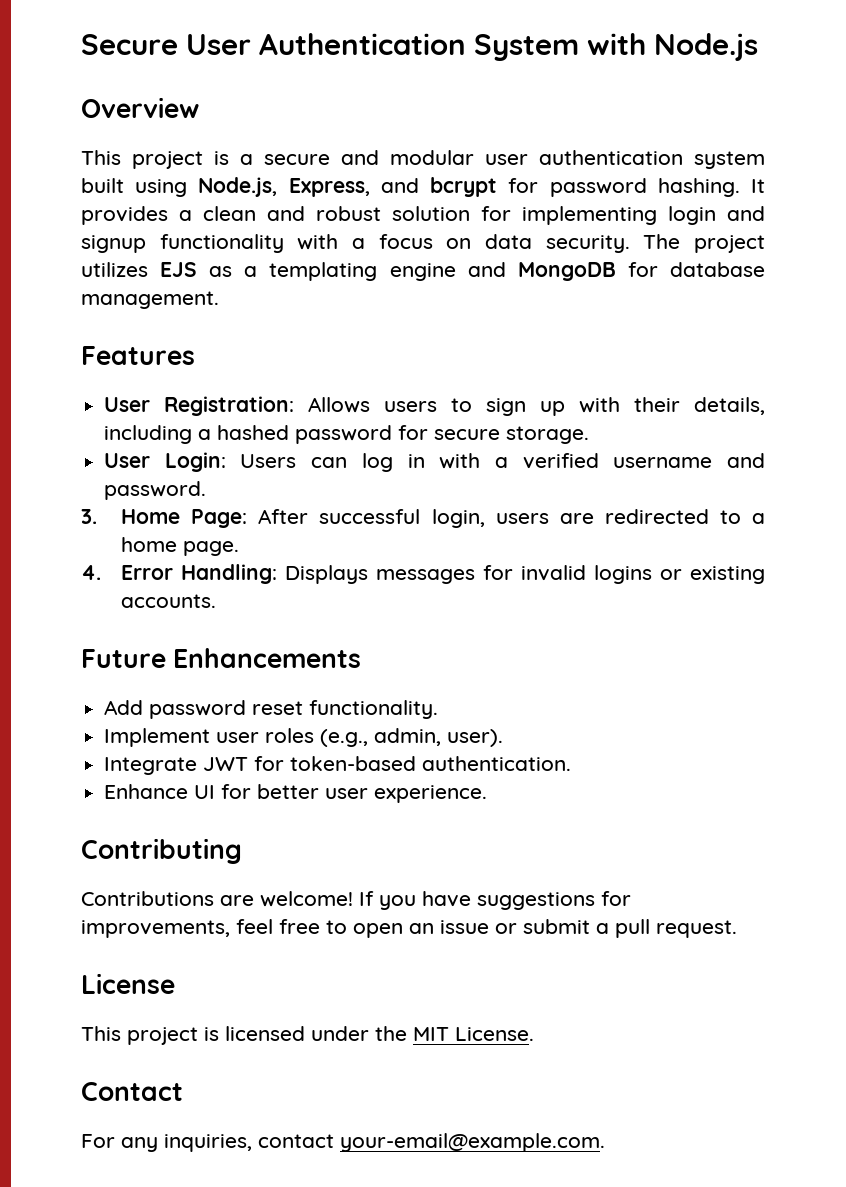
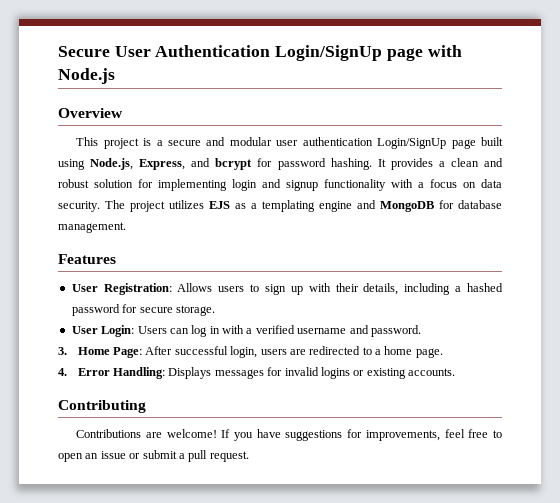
[474,34,579,61] System -> [275,45,423,61] Login/SignUp page
[694,151,765,169] system -> [377,138,476,149] Login/SignUp page
[81,648,362,668] [104,700,439,719] [104,728,504,747] [104,756,572,775] [104,784,488,803] // Future Enhancements // Add password reset functionality. // Implement user roles (e.g., admin, user). // Integrate JWT for token-based authentication. // Enhance UI for better user experience. -> (456, 372) none
[81,973,175,994] [81,1026,534,1045] [81,1082,183,1101] [81,1133,605,1152] // License // This project is licensed under the MIT License. // Contact // For any inquiries, contact your-email@example.com. -> (249, 456) none

